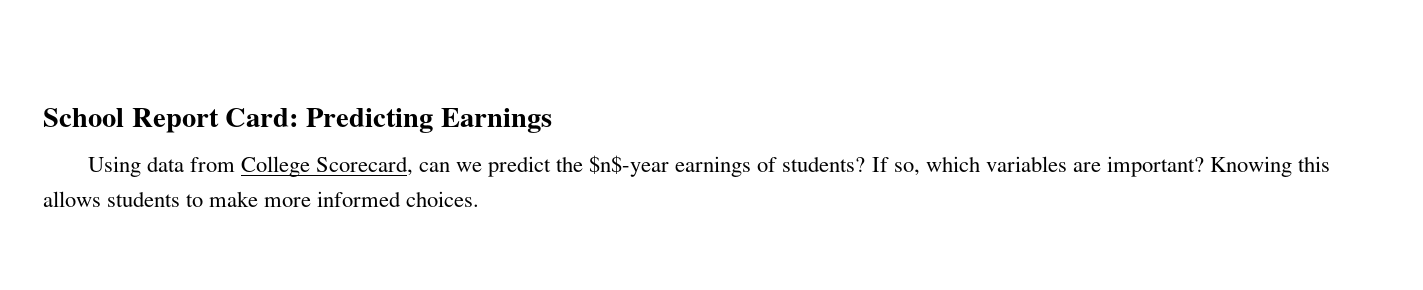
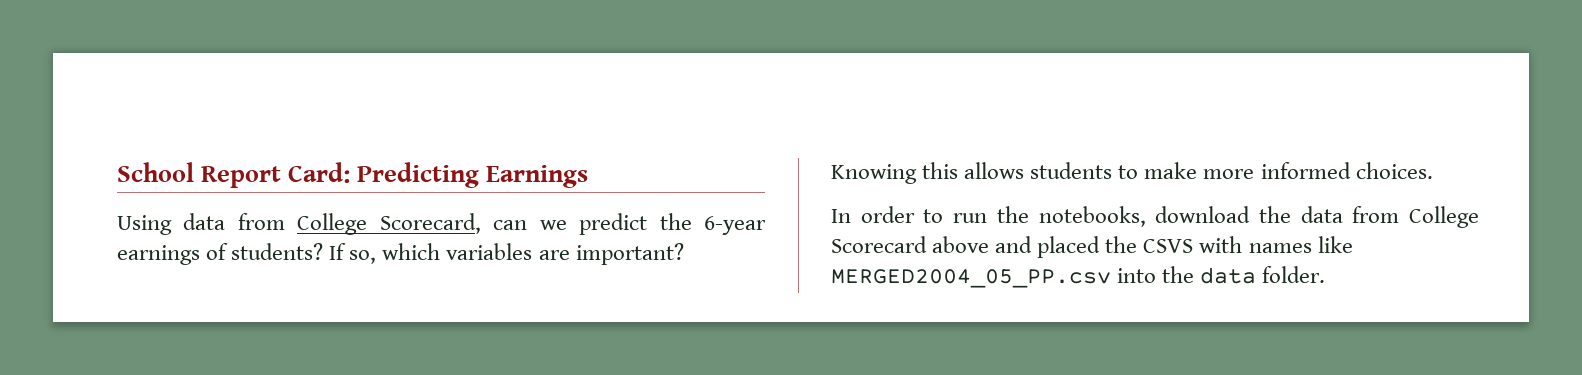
[589,155,670,177] $n$-year -> [704,216,766,235] 6-year
(480, 199) none -> [831,206,1479,228] [831,236,1353,258] [831,266,1326,288] // In order to run the notebooks, download the data from College Scorecard above and placed the CSVS with names like MERGED2004_05_PP.csv into the data folder.

